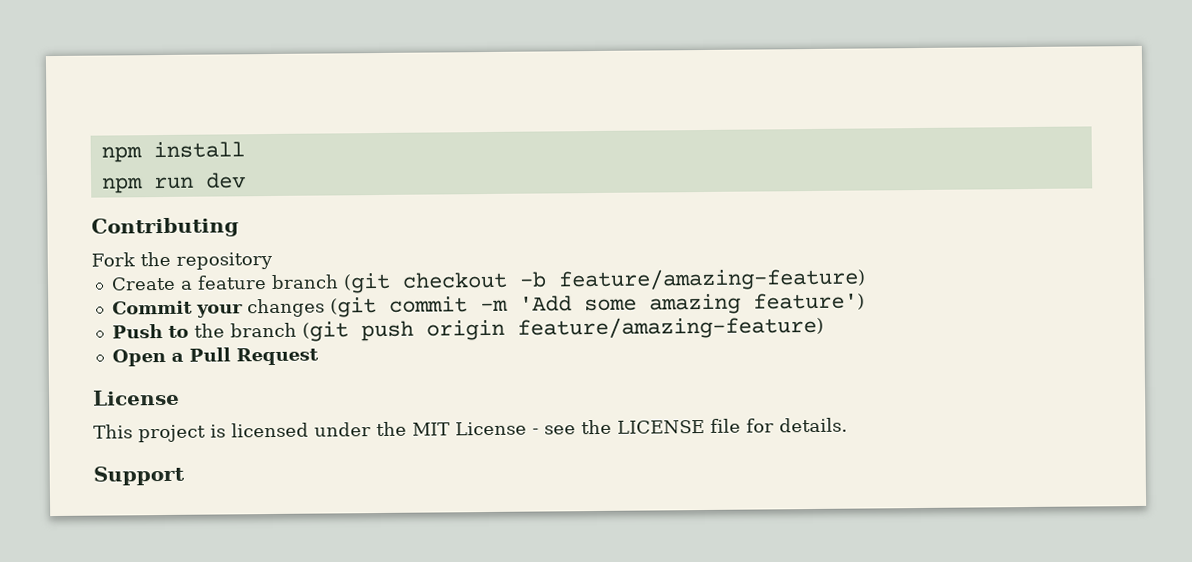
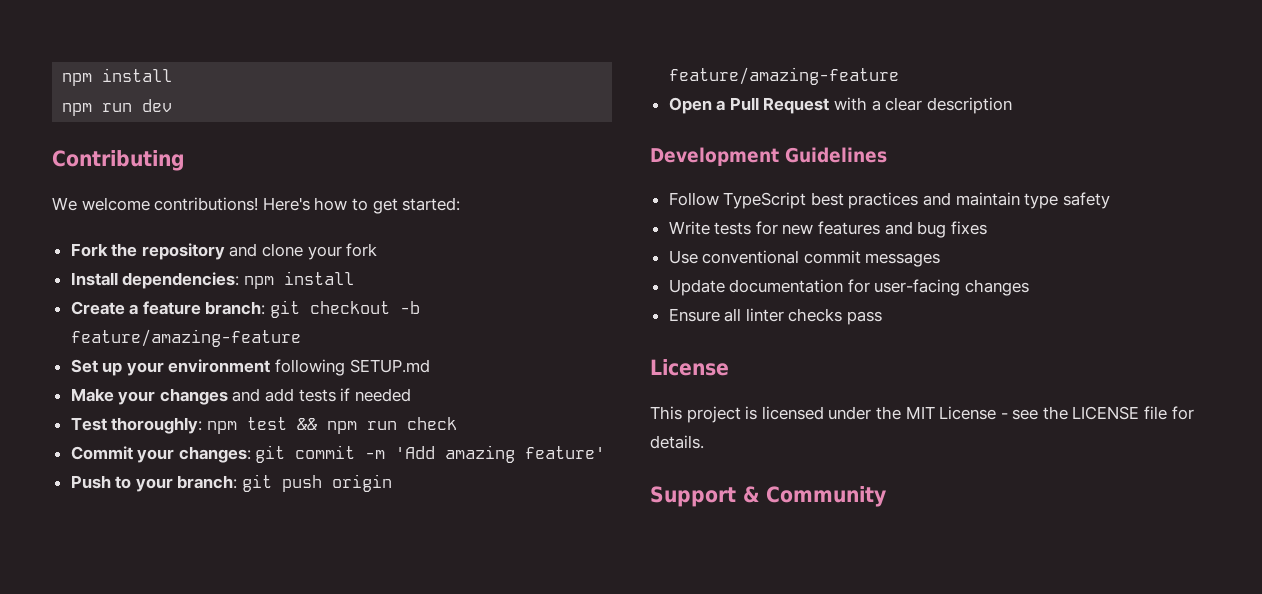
[91,251,273,270] [110,267,866,294] Fork the repository // Create a feature branch (git checkout -b feature/amazing-feature) -> [52,197,461,214] [70,243,378,260] [70,271,354,289] [70,300,421,318] [70,329,301,347] [70,359,430,376] [70,388,411,405] [70,417,457,434] We welcome contributions! Here's how to get started: // Fork the repository and clone your fork // Install dependencies: npm install // Create a feature branch: git checkout -b feature/amazing-feature // Set up your environment following SETUP.md // Make your changes and add tests if needed // Test thoroughly: npm test && npm run check
[246,297,377,318] changes (git -> [178,445,286,463] changes: git
[583,292,865,315] some amazing feature') -> [445,445,606,463] amazing feature'
[193,321,349,342] the branch (git -> [135,474,273,492] your branch: git
[516,315,824,340] feature/amazing-feature) -> [668,67,899,85] feature/amazing-feature
(319, 356) none -> [834,97,1012,114] [650,147,887,166] [668,192,1110,209] [668,221,987,238] [668,250,941,267] [668,279,1030,296] [668,308,883,325] with a clear description // Development Guidelines // Follow TypeScript best practices and maintain type safety // Write tests for new features and bug fixes // Use conventional commit messages // Update documentation for user-facing changes // Ensure all linter checks pass
(185, 475) none -> [743,486,886,507] & Community

